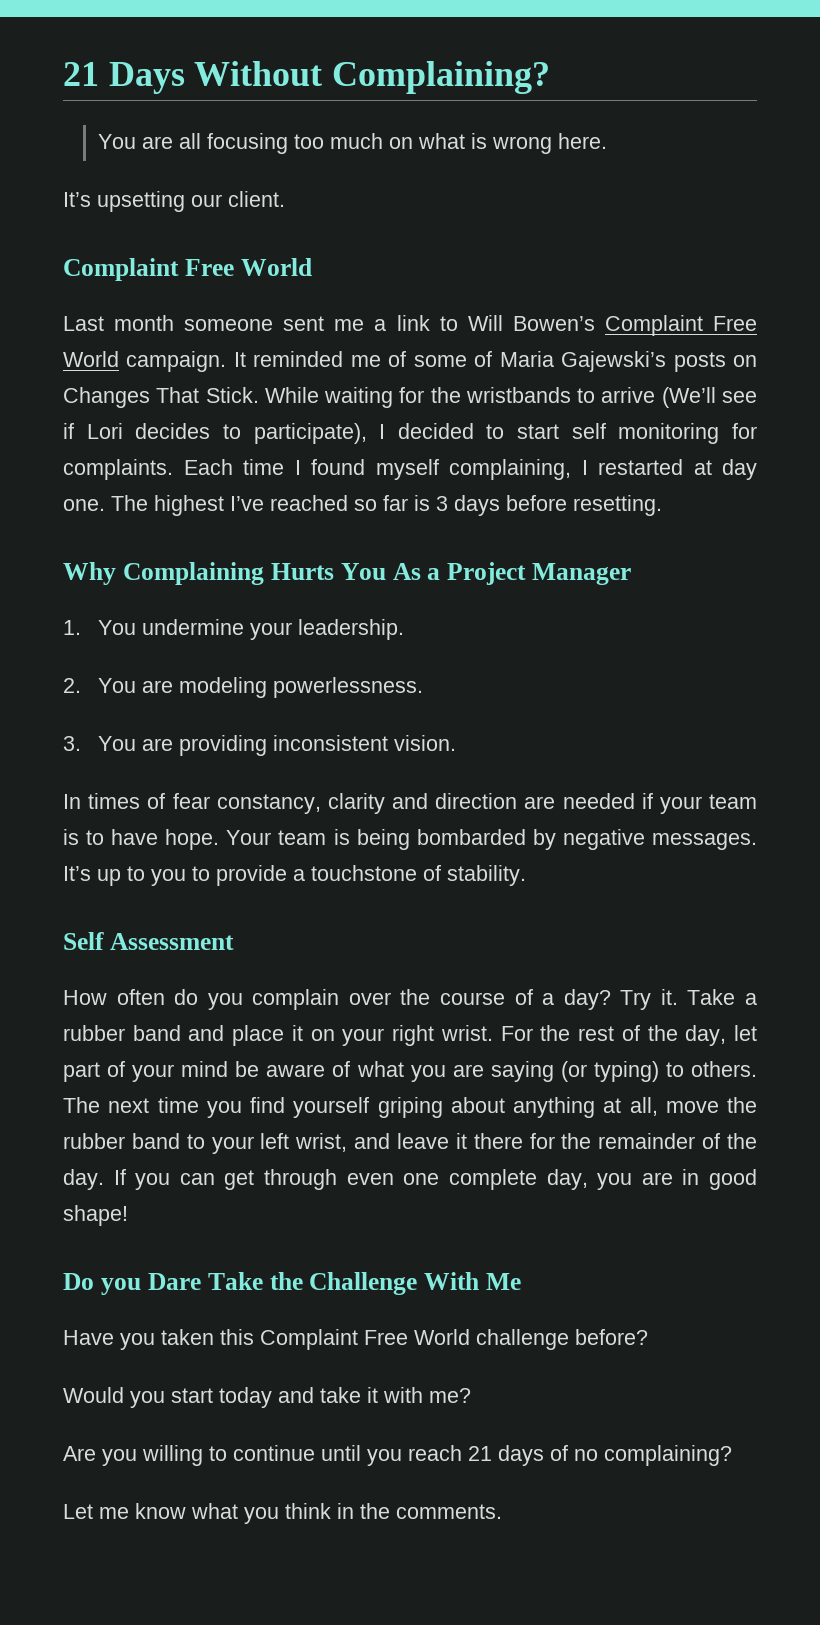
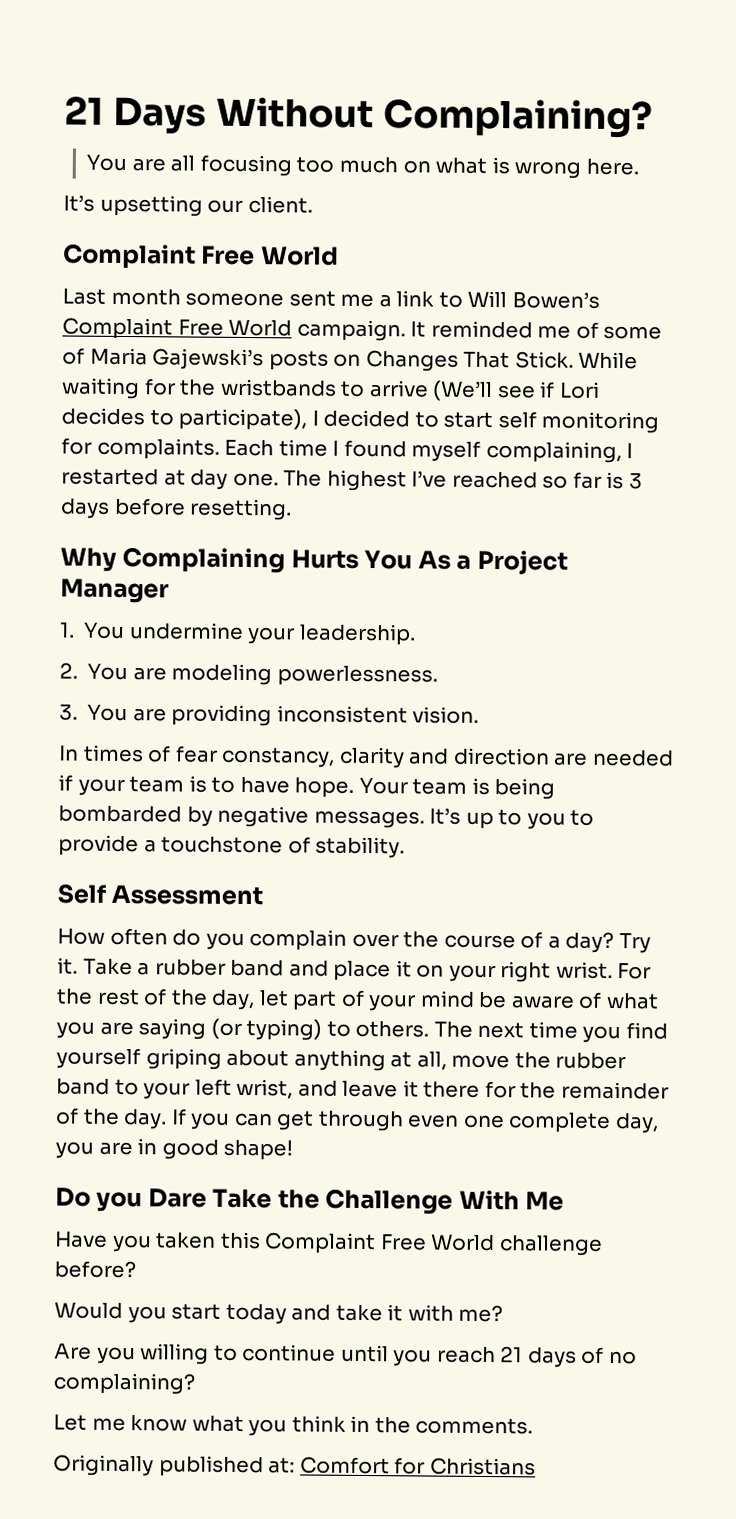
(502, 1511) none -> [53,1454,536,1478] // Originally published at: Comfort for Christians

